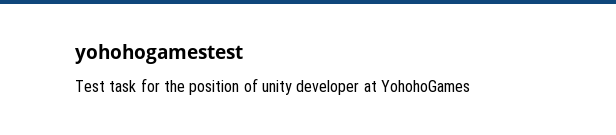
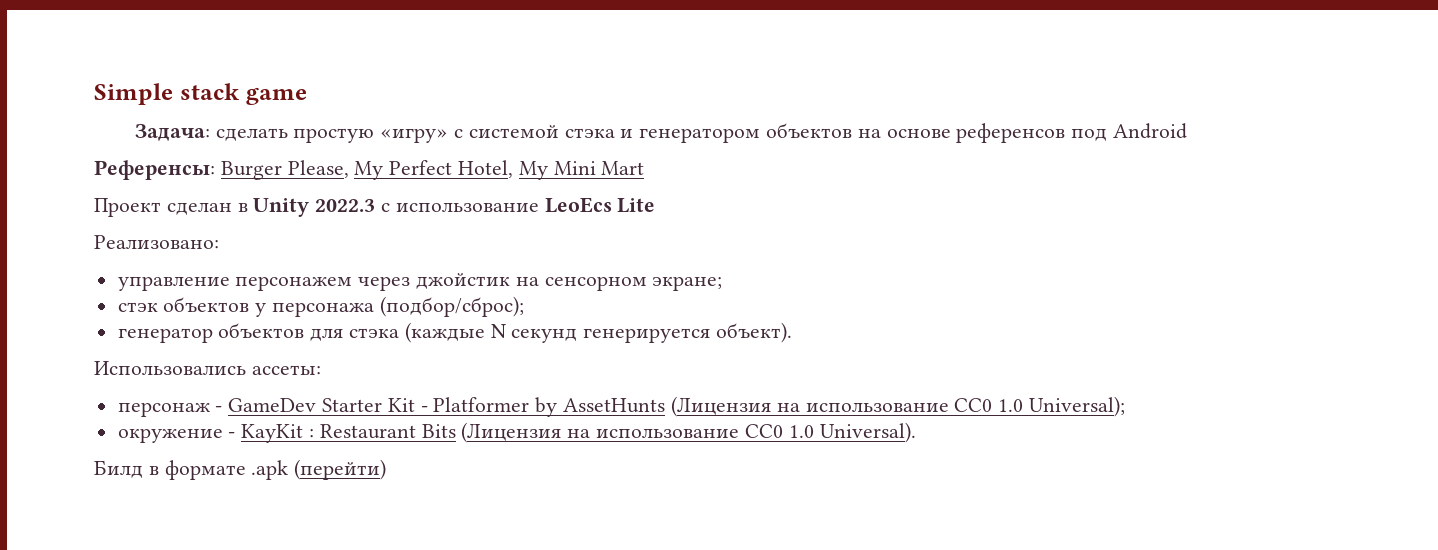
[75,44,243,64] [75,78,470,95] yohohogamestest // Test task for the position of unity developer at YohohoGames -> [94,83,307,105] [134,123,1187,143] [94,160,645,180] [94,197,656,217] [94,235,219,249] [117,273,723,291] [117,296,524,317] [117,322,793,343] [94,361,321,375] [117,396,1125,417] [117,422,916,443] [94,459,387,480] Simple stack game // Задача: сделать простую «игру» с системой стэка и генератором объектов на основе референсов под Android // Референсы: Burger Please, My Perfect Hotel, My Mini Mart // Проект сделан в Unity 2022.3 с использование LeoEcs Lite // Реализовано: // управление персонажем через джойстик на сенсорном экране; // стэк объектов у персонажа (подбор/сброс); // генератор объектов для стэка (каждые N секунд генерируется объект). // Использовались ассеты: // персонаж - GameDev Starter Kit - Platformer by AssetHunts (Лицензия на использование CC0 1.0 Universal); // окружение - KayKit : Restaurant Bits (Лицензия на использование CC0 1.0 Universal). // Билд в формате .apk (перейти)

